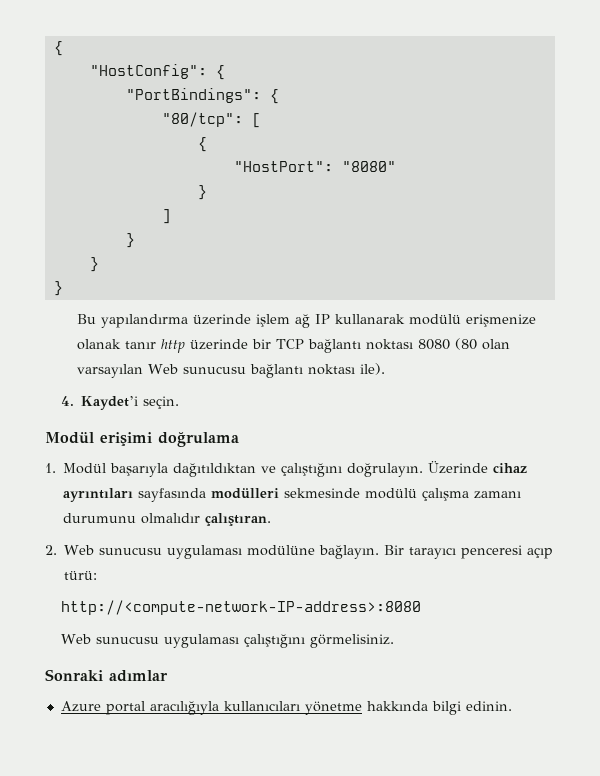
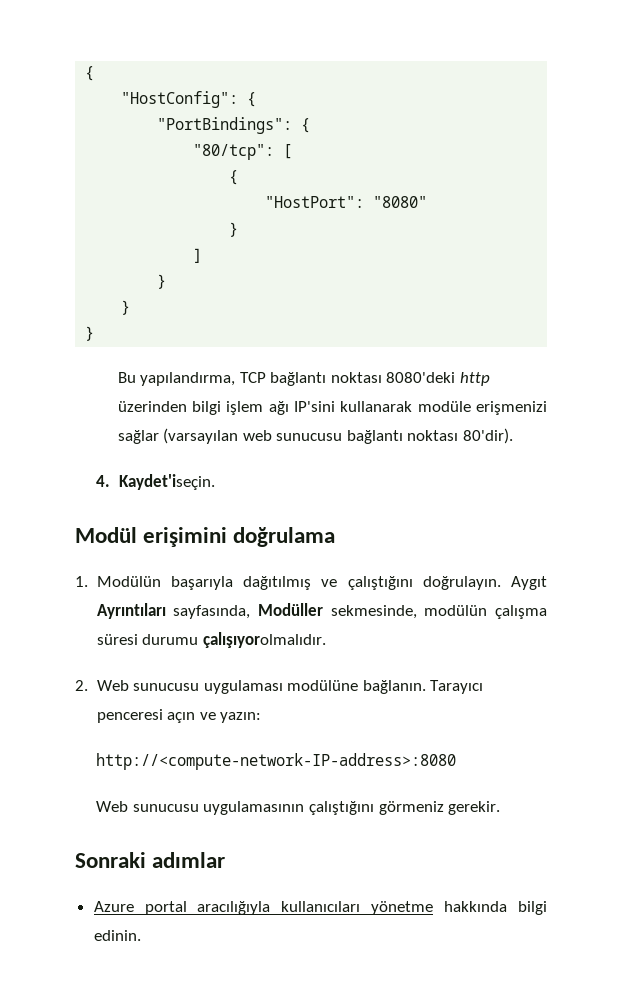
[101,314,537,328] [77,338,511,353] [77,364,179,378] yapılandırma üzerinde işlem ağ IP kullanarak modülü erişmenize olanak tanır http üzerinde bir TCP bağlantı noktası 8080 (80 olan varsayılan Web -> [140,372,491,386] [117,401,547,415] [117,428,272,444] yapılandırma, TCP bağlantı noktası 8080'deki http üzerinden bilgi işlem ağı IP'sini kullanarak modüle erişmenizi sağlar (varsayılan web
[360,363,386,375] ile). -> [463,428,514,444] 80'dir).
[81,396,180,410] [45,432,152,446] Kaydet’i seçin. // Modül erişimi -> [118,474,215,490] [75,527,228,547] Kaydet'iseçin. // Modül erişimini
[63,461,528,477] [63,488,522,502] [63,513,272,526] Modül başarıyla dağıtıldıktan ve çalıştığını doğrulayın. Üzerinde cihaz ayrıntıları sayfasında modülleri sekmesinde modülü çalışma zamanı durumunu olmalıdır çalıştıran. -> [96,576,547,590] [96,603,547,619] [96,632,326,648] Modülün başarıyla dağıtılmış ve çalıştığını doğrulayın. Aygıt Ayrıntıları sayfasında, Modüller sekmesinde, modülün çalışma süresi durumu çalışıyorolmalıdır.
[319,545,554,559] [64,571,98,580] bağlayın. Bir tarayıcı penceresi açıp türü: -> [362,680,484,694] [96,709,262,723] bağlanın. Tarayıcı penceresi açın ve yazın:
[164,634,395,648] uygulaması çalıştığını görmelisiniz. -> [203,801,501,815] uygulamasının çalıştığını görmeniz gerekir.

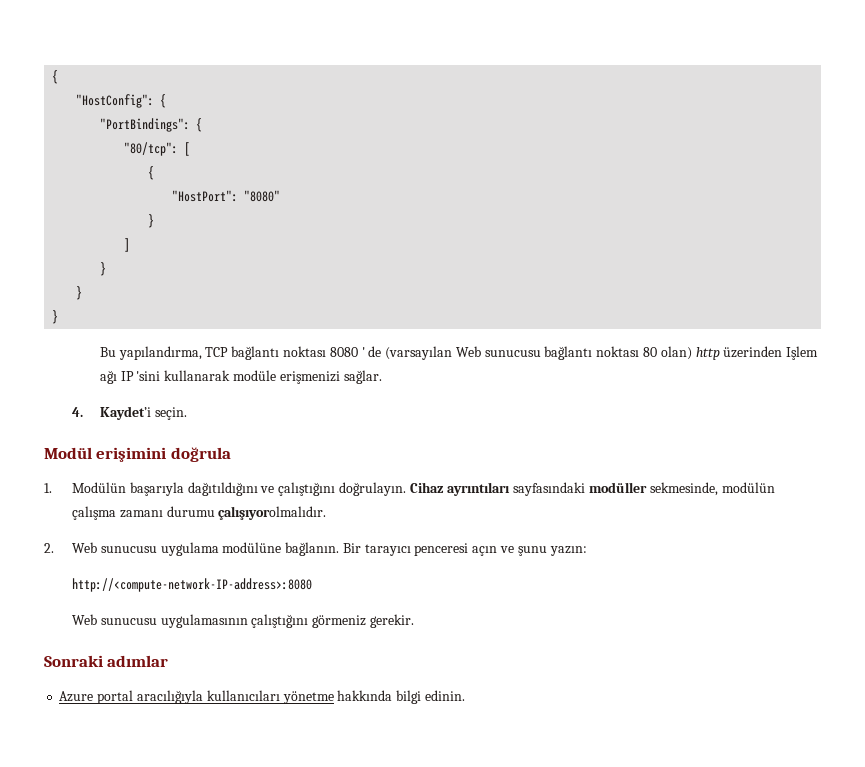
[386,372,491,386] [117,401,547,415] [117,428,514,444] 8080'deki http üzerinden bilgi işlem ağı IP'sini kullanarak modüle erişmenizi sağlar (varsayılan web sunucusu bağlantı noktası 80'dir). -> [329,346,819,360] [99,370,382,384] 8080 ' de (varsayılan Web sunucusu bağlantı noktası 80 olan) http üzerinden Işlem ağı IP 'sini kullanarak modüle erişmenizi sağlar.
[118,474,215,490] Kaydet'iseçin. -> [99,406,187,420] Kaydet’i seçin.
[233,527,336,547] doğrulama -> [170,447,231,462] doğrula
[243,576,311,590] dağıtılmış -> [187,482,258,496] dağıtıldığını
[511,576,547,590] [96,603,323,619] Aygıt Ayrıntıları sayfasında, Modüller -> [409,482,647,496] Cihaz ayrıntıları sayfasındaki modüller
[96,634,138,645] süresi -> [119,510,163,518] zamanı
[203,680,283,694] uygulaması -> [160,542,219,556] uygulama
[430,680,484,694] Tarayıcı -> [342,543,411,556] Bir tarayıcı
(216, 716) none -> [517,546,547,556] şunu

